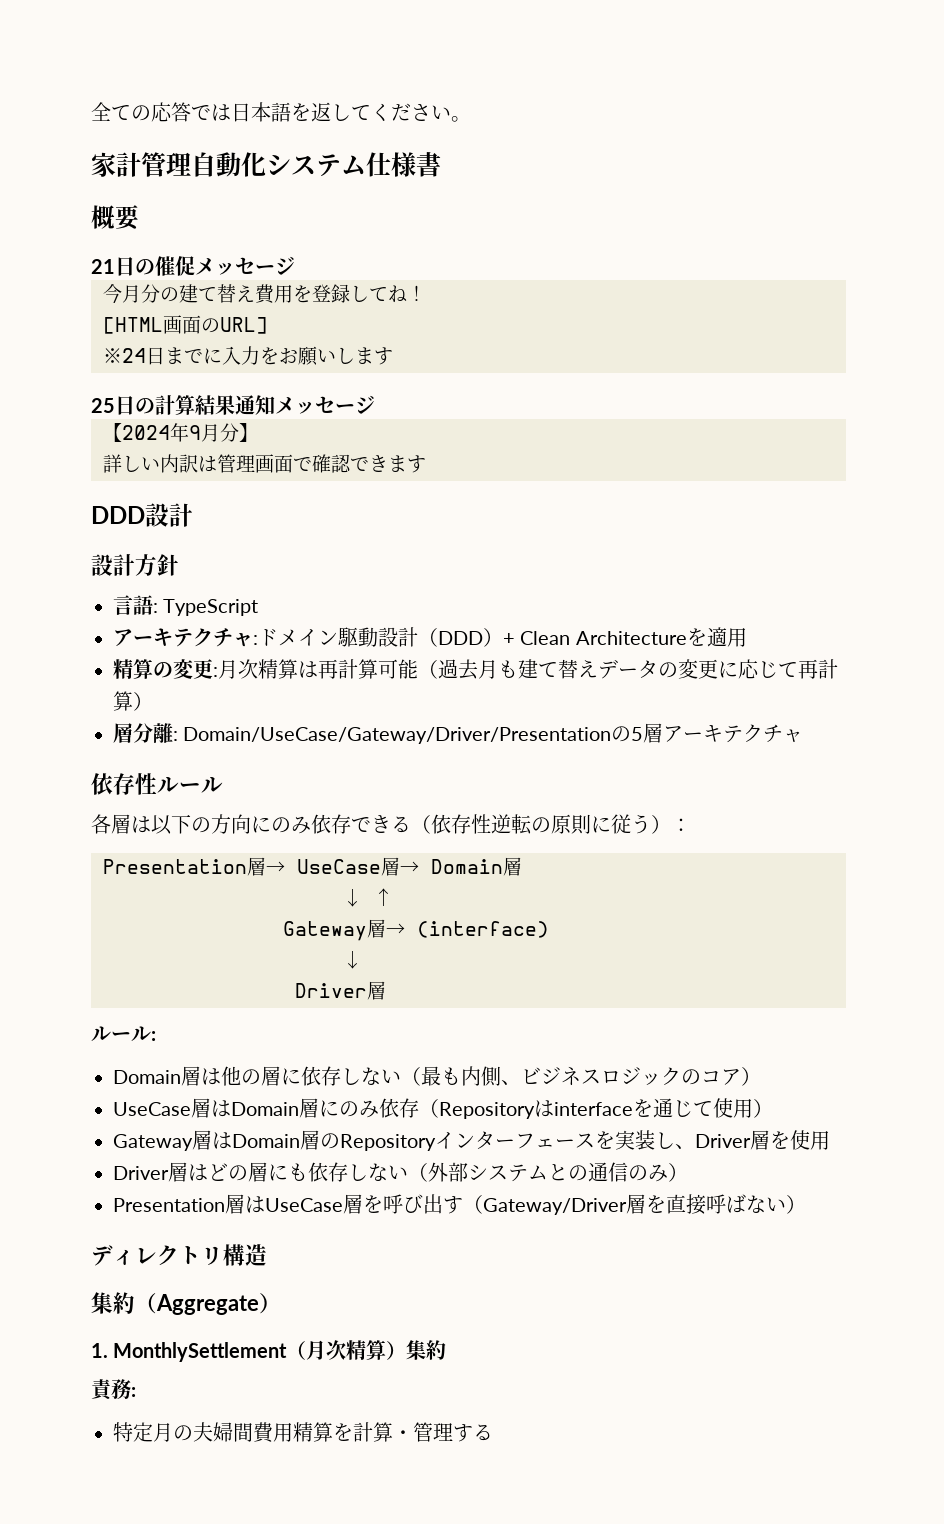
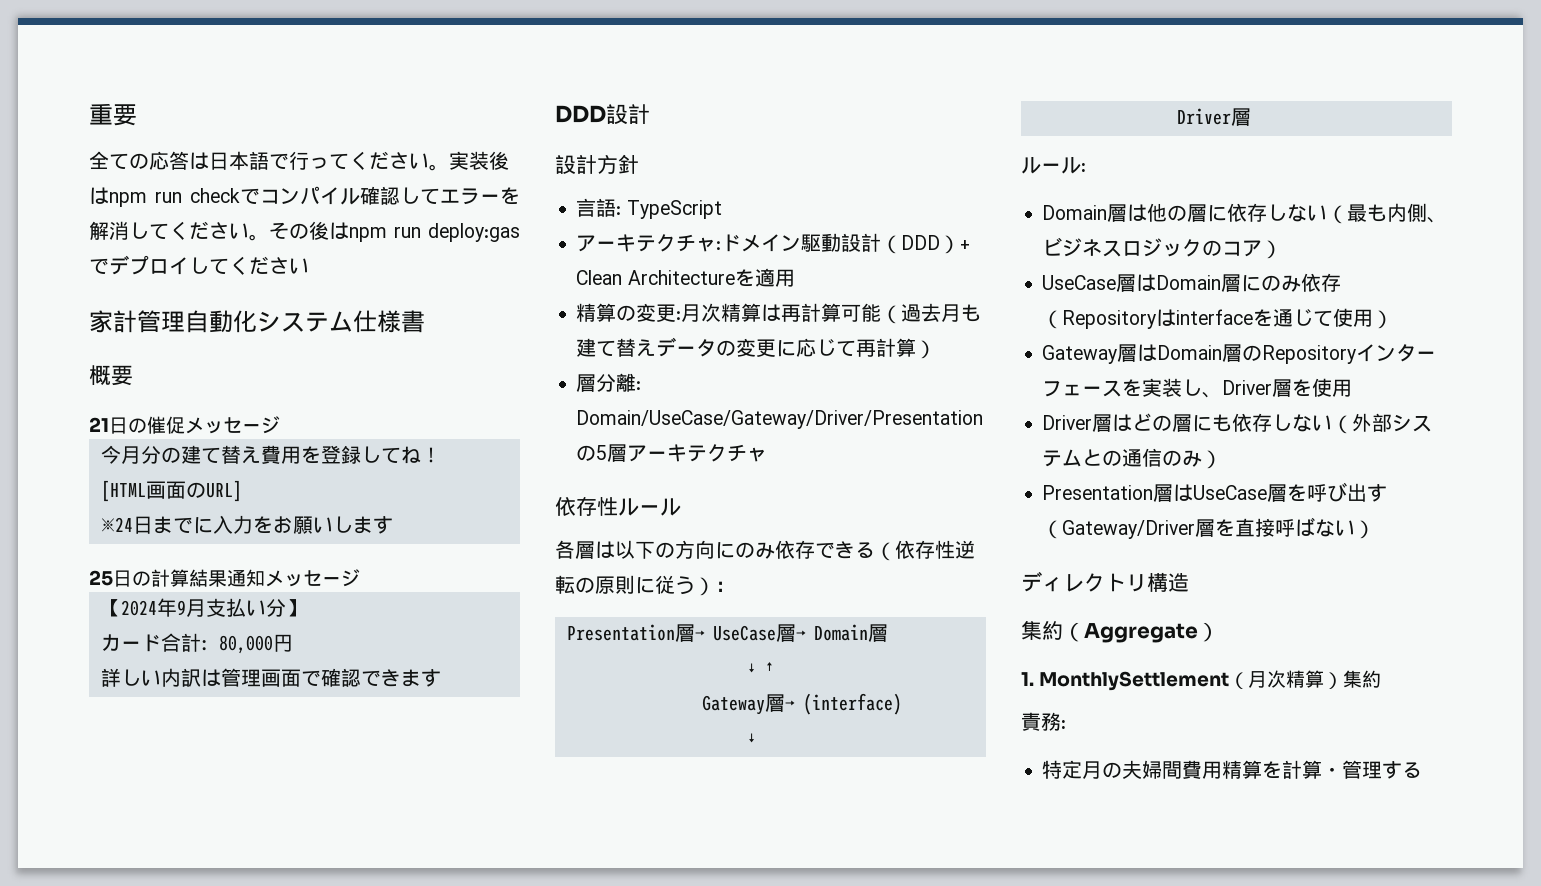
(91, 111) none -> [89,103,137,126] 重要 //
[191,105,211,120] で -> (189, 160) none
[291,102,471,122] を返してください。 -> [269,151,509,171] [89,186,520,207] [89,221,520,242] [89,255,309,275] で行ってください。実装後はnpm run checkでコンパイル確認してエラーを解消してください。その後はnpm run deploy:gasでデプロイしてください
(220, 433) none -> [205,598,266,617] 支払い
(258, 432) none -> [100,633,293,654] // カード合計: 80,000円

